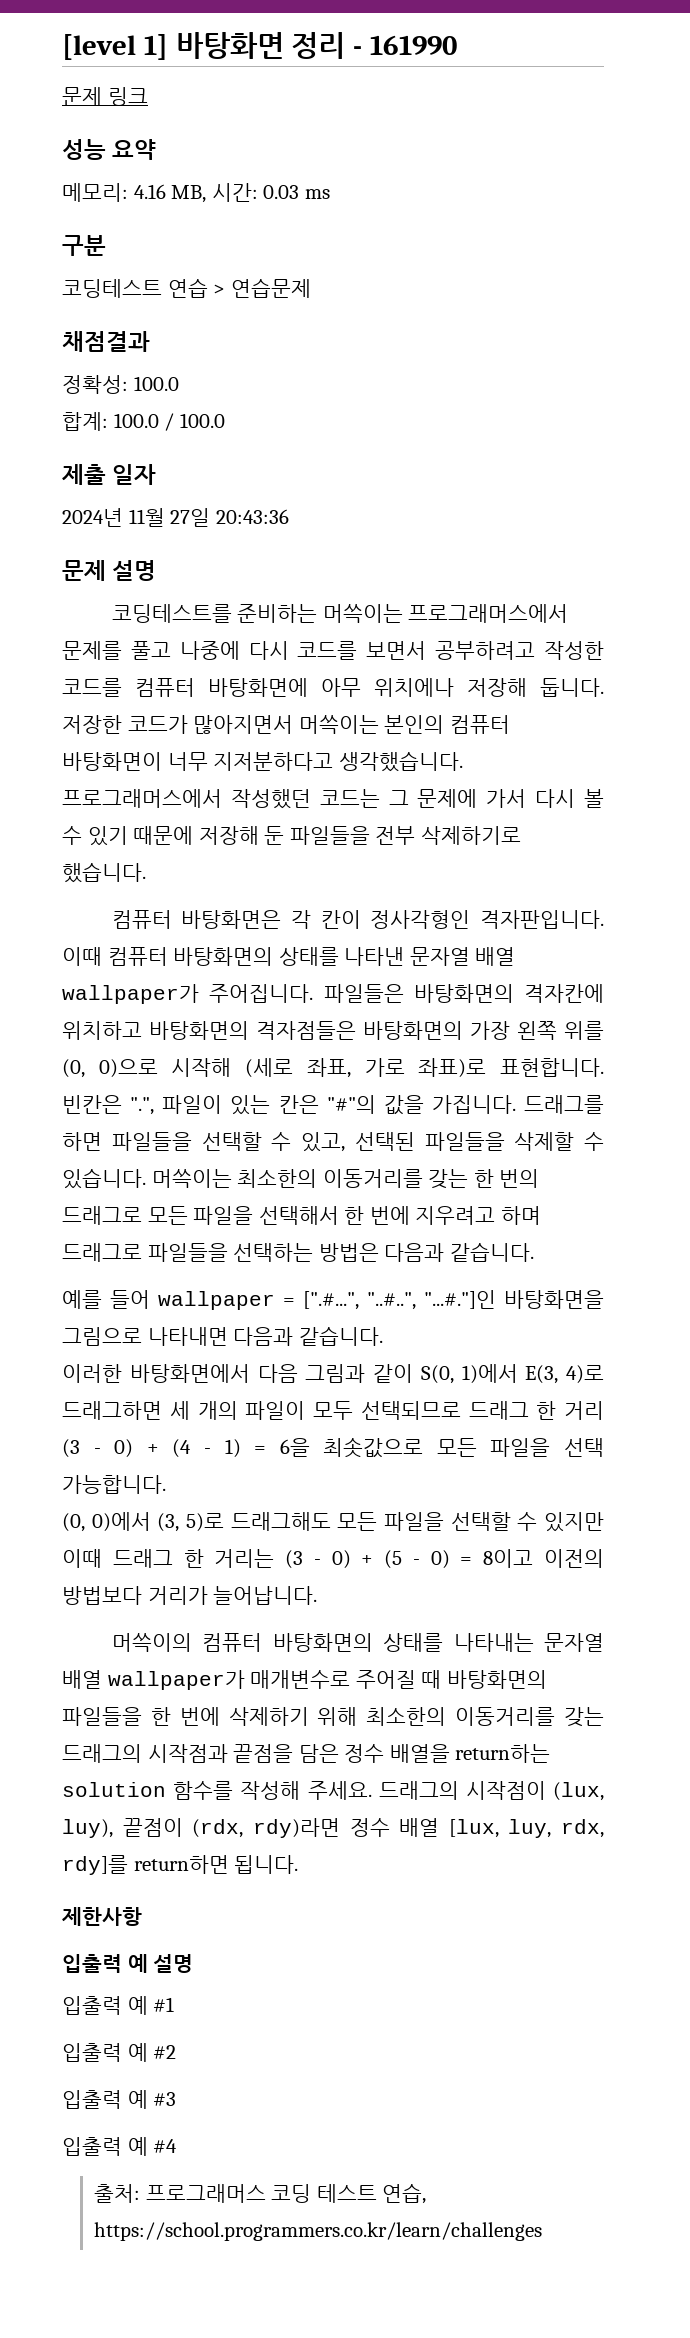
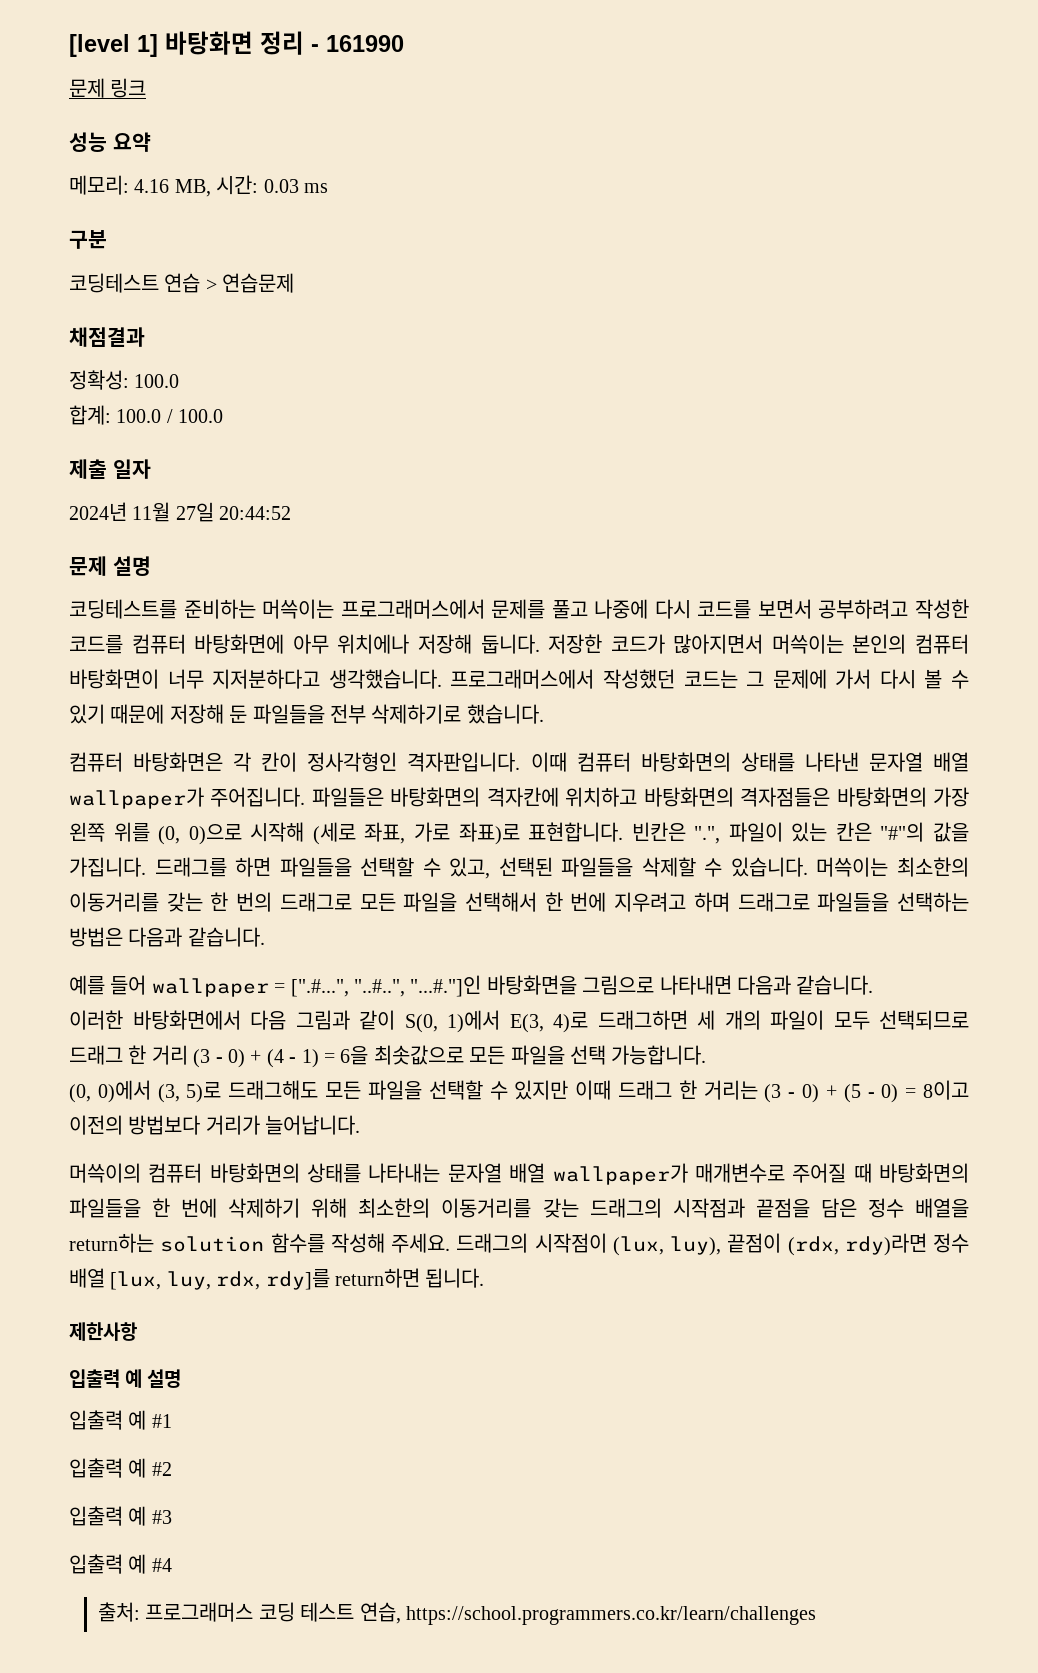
[215,509,289,524] 20:43:36 -> [219,506,292,520] 20:44:52

